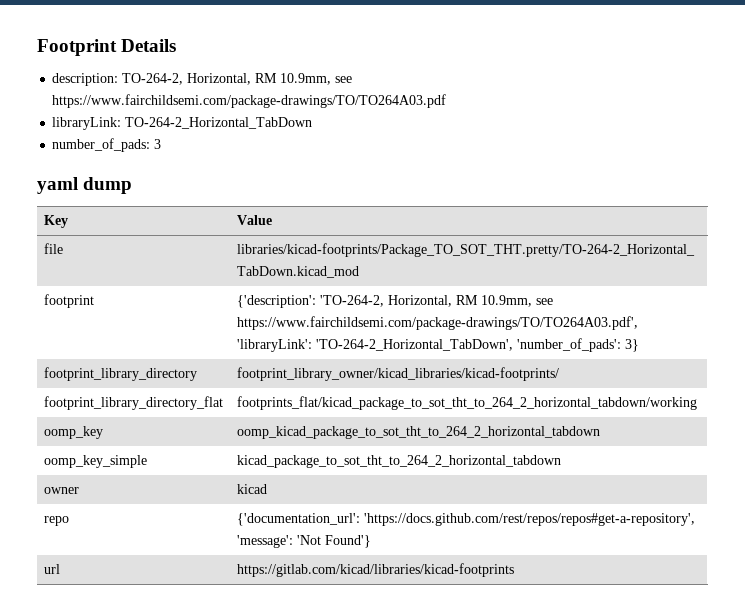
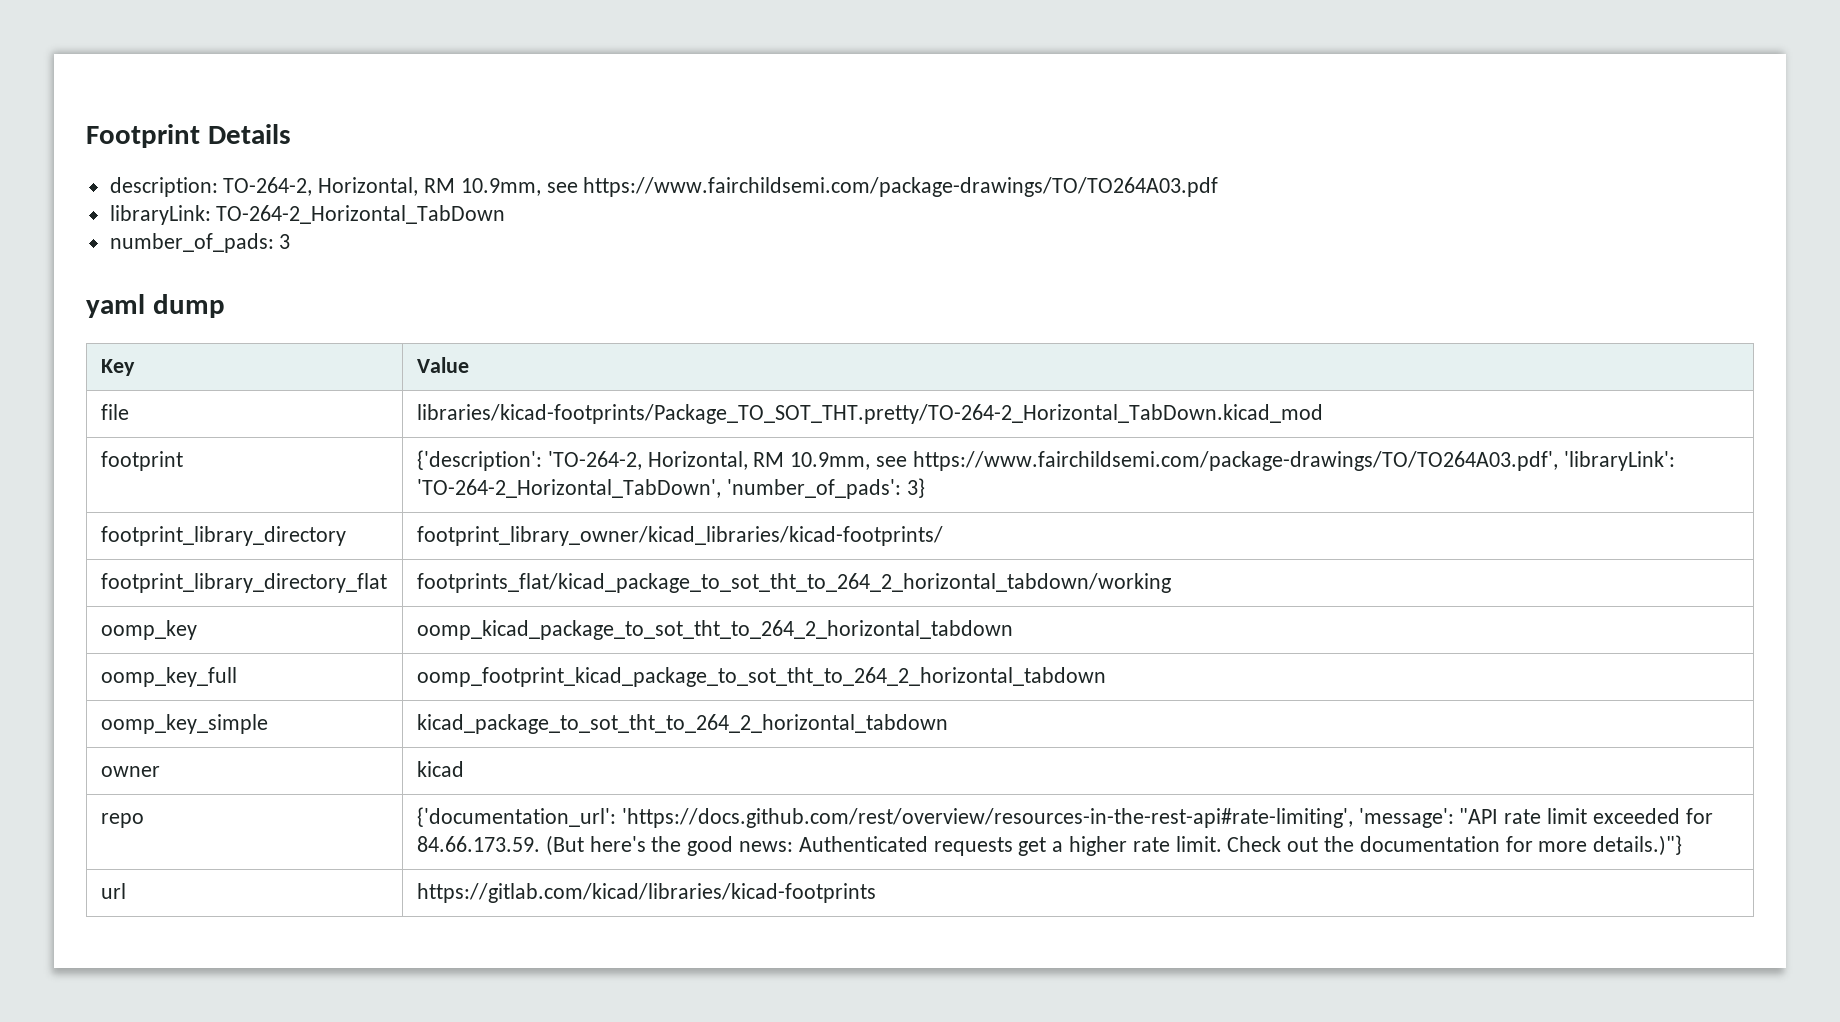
(600, 432) none -> [100,667,237,687] [416,667,1106,687] // oomp_key_full | oomp_footprint_kicad_package_to_sot_tht_to_264_2_horizontal_tabdown
[363,513,695,526] [236,535,371,548] 'https://docs.github.com/rest/repos/repos#get-a-repository', 'message': 'Not Found'} -> [621,808,1713,828] [416,835,1683,856] 'https://docs.github.com/rest/overview/resources-in-the-rest-api#rate-limiting', 'message': "API rate limit exceeded for 84.66.173.59. (But here's the good news: Authenticated requests get a higher rate limit. Check out the documentation for more details.)"}

